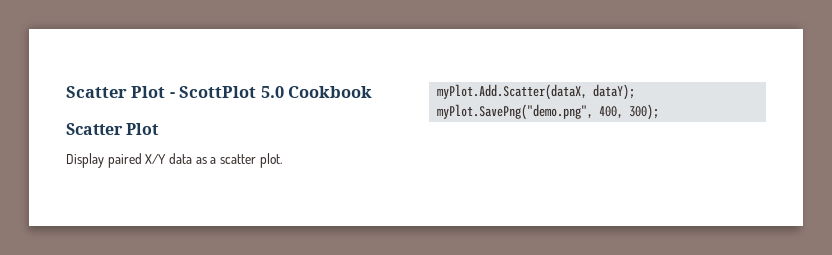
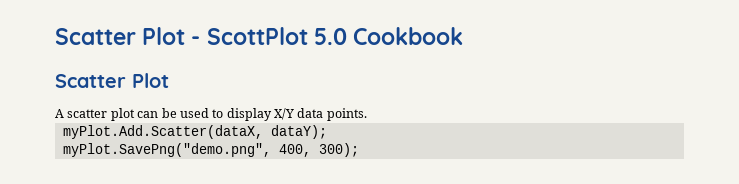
[66,153,282,168] Display paired X/Y data as a scatter plot. -> [55,108,367,121] A scatter plot can be used to display X/Y data points.

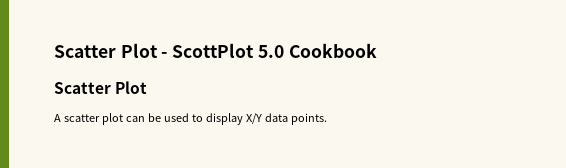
[62,125,327,139] [62,143,359,157] // myPlot.Add.Scatter(dataX, dataY); // myPlot.SavePng("demo.png", 400, 300); -> (327, 119) none

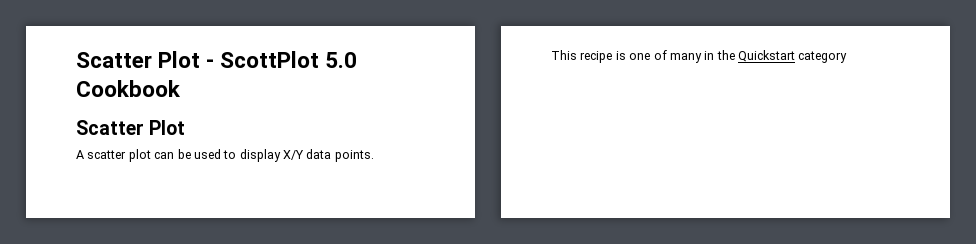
(327, 119) none -> [551,50,848,63] // This recipe is one of many in the Quickstart category

